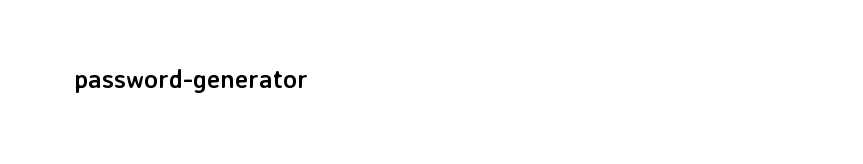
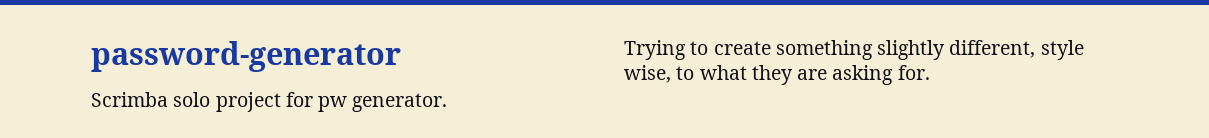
(308, 81) none -> [91,92,448,112] [624,40,1084,60] [624,65,930,85] // Scrimba solo project for pw generator. // Trying to create something slightly different, style wise, to what they are asking for.

